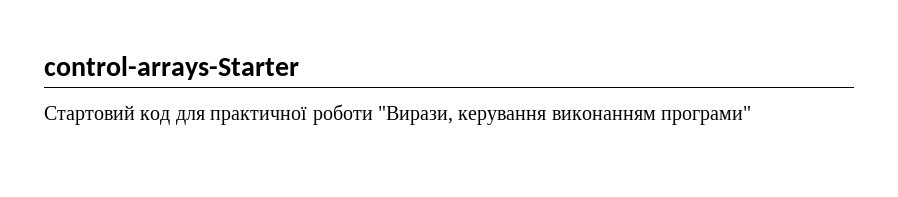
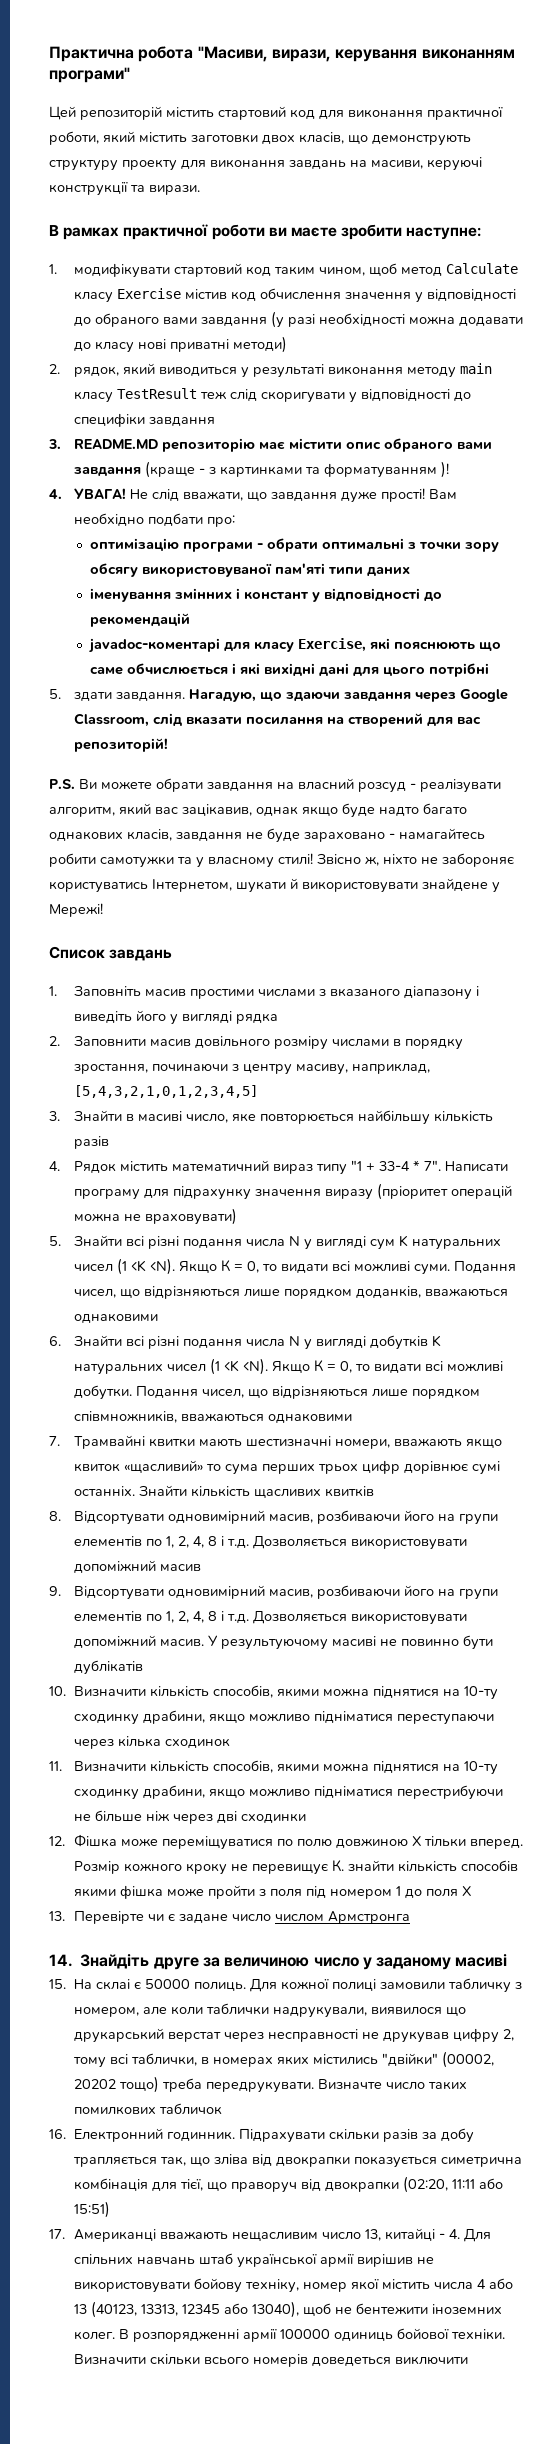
[44,56,299,80] [44,104,752,125] control-arrays-Starter // Стартовий код для практичної роботи "Вирази, керування виконанням програми" -> [49,46,515,62] [49,67,130,83] [49,106,503,120] [49,131,471,146] [49,157,482,171] [49,182,200,196] [49,224,482,240] [49,263,519,278] [74,288,517,303] [74,311,524,328] [74,336,288,353] [49,363,493,378] [74,388,472,403] [74,413,216,427] [48,438,493,452] [74,461,450,478] [49,488,458,503] [74,513,236,527] [90,538,500,552] [90,563,411,577] [90,588,443,602] [90,613,191,627] [88,638,502,653] [90,663,490,677] [49,689,509,702] [74,713,482,727] [74,738,169,752] [49,778,501,793] [49,803,467,818] [49,828,485,843] [49,853,515,868] [49,878,500,893] [49,903,103,917] [49,946,173,961] [49,985,480,1000] [74,1010,279,1025] [49,1035,464,1050] [74,1063,431,1075] [74,1085,259,1098] [49,1110,494,1125] [74,1136,110,1149] [49,1160,509,1175] [74,1183,513,1200] [74,1208,238,1225] [49,1235,502,1250] [74,1258,517,1275] [74,1286,509,1299] [74,1313,159,1323] [49,1335,442,1350] [74,1358,504,1375] [74,1385,481,1400] [74,1411,353,1423] [49,1435,503,1449] [74,1460,501,1475] [74,1485,375,1498] [49,1510,499,1525] [74,1536,468,1550] [74,1560,202,1573] [49,1585,499,1600] [74,1611,468,1625] [74,1635,494,1650] [74,1660,144,1675] [49,1685,499,1700] [74,1710,495,1725] [74,1736,231,1749] [49,1760,499,1775] [74,1785,504,1800] [74,1810,307,1824] [49,1834,524,1850] [74,1860,519,1875] [74,1885,473,1899] [49,1910,411,1924] [49,1954,508,1970] [49,1978,523,1993] [74,2003,467,2018] [74,2028,515,2043] [73,2051,495,2068] [74,2076,468,2093] [74,2103,223,2115] [49,2128,475,2143] [73,2154,523,2168] [74,2176,504,2193] [74,2201,111,2218] [49,2228,492,2242] [74,2253,435,2268] [74,2278,514,2293] [74,2301,503,2318] [74,2328,506,2342] [74,2354,469,2367] Практична робота "Масиви, вирази, керування виконанням програми" // Цей репозиторій містить стартовий код для виконання практичної роботи, який містить заготовки двох класів, що демонструють структуру проекту для виконання завдань на масиви, керуючі конструкції та вирази. // В рамках практичної роботи ви маєте зробити наступне: // 1. модифікувати стартовий код таким чином, щоб метод Calculate класу Exercise містив код обчислення значення у відповідності до обраного вами завдання (у разі необхідності можна додавати до класу нові приватні методи) // 2. рядок, який виводиться у результаті виконання методу main класу TestResult теж слід скоригувати у відповідності до специфіки завдання // 3. README.MD репозиторію має містити опис обраного вами завдання (краще - з картинками та форматуванням )! // 4. УВАГА! Не слід вважати, що завдання дуже прості! Вам необхідно подбати про: // оптимізацію програми - обрати оптимальні з точки зору обсягу використовуваної пам'яті типи даних // іменування змінних і констант у відповідності до рекомендацій // javadoc-коментарі для класу Exercise, які пояснюють що саме обчислюється і які вихідні дані для цього потрібні // 5. здати завдання. Нагадую, що здаючи завдання через Google Classroom, слід вказати посилання на створений для вас репозиторій! // P.S. Ви можете обрати завдання на власний розсуд - реалізувати алгоритм, який вас зацікавив, однак якщо буде надто багато однакових класів, завдання не буде зараховано - намагайтесь робити самотужки та у власному стилі! Звісно ж, ніхто не забороняє користуватись Інтернетом, шукати й використовувати знайдене у Мережі! // Список завдань // 1. Заповніть масив простими числами з вказаного діапазону і виведіть його у вигляді рядка // 2. Заповнити масив довільного розміру числами в порядку зростання, починаючи з центру масиву, наприклад, [5,4,3,2,1,0,1,2,3,4,5] // 3. Знайти в масиві число, яке повторюється найбільшу кількість разів // 4. Рядок містить математичний вираз типу "1 + 33-4 * 7". Написати програму для підрахунку значення виразу (пріоритет операцій можна не враховувати) // 5. Знайти всі різні подання числа N у вигляді сум K натуральних чисел (1 <K <N). Якщо К = 0, то видати всі можливі суми. Подання чисел, що відрізняються лише порядком доданків, вважаються однаковими // 6. Знайти всі різні подання числа N у вигляді добутків K натуральних чисел (1 <K <N). Якщо К = 0, то видати всі можливі добутки. Подання чисел, що відрізняються лише порядком співмножників, вважаються однаковими // 7. Трамвайні квитки мають шестизначні номери, вважають якщо квиток «щасливий» то сума перших трьох цифр дорівнює сумі останніх. Знайти кількість щасливих квитків // 8. Відсортувати одновимірний масив, розбиваючи його на групи елементів по 1, 2, 4, 8 і т.д. Дозволяється використовувати допоміжний масив // 9. Відсортувати одновимірний масив, розбиваючи його на групи елементів по 1, 2, 4, 8 і т.д. Дозволяється використовувати допоміжний масив. У результуючому масиві не повинно бути дублікатів // 10. Визначити кількість способів, якими можна піднятися на 10-ту сходинку драбини, якщо можливо підніматися переступаючи через кілька сходинок // 11. Визначити кількість способів, якими можна піднятися на 10-ту сходинку драбини, якщо можливо підніматися перестрибуючи не більше ніж через дві сходинки // 12. Фішка може переміщуватися по полю довжиною Х тільки вперед. Розмір кожного кроку не перевищує К. знайти кількість способів якими фішка може пройти з поля під номером 1 до поля Х // 13. Перевірте чи є задане число числом Армстронга // 14. Знайдіть друге за величиною число у заданому масиві // 15. На склаі є 50000 полиць. Для кожної полиці замовили табличку з номером, але коли таблички надрукували, виявилося що друкарський верстат через несправності не друкував цифру 2, тому всі таблички, в номерах яких містились "двійки" (00002, 20202 тощо) треба передрукувати. Визначте число таких помилкових табличок // 16. Електронний годинник. Підрахувати скільки разів за добу трапляється так, що зліва від двокрапки показується симетрична комбінація для тієї, що праворуч від двокрапки (02:20, 11:11 або 15:51) // 17. Американці вважають нещасливим число 13, китайці - 4. Для спільних навчань штаб української армії вирішив не використовувати бойову техніку, номер якої містить числа 4 або 13 (40123, 13313, 12345 або 13040), щоб не бентежити іноземних колег. В розпорядженні армії 100000 одиниць бойової техніки. Визначити скільки всього номерів доведеться виключити

